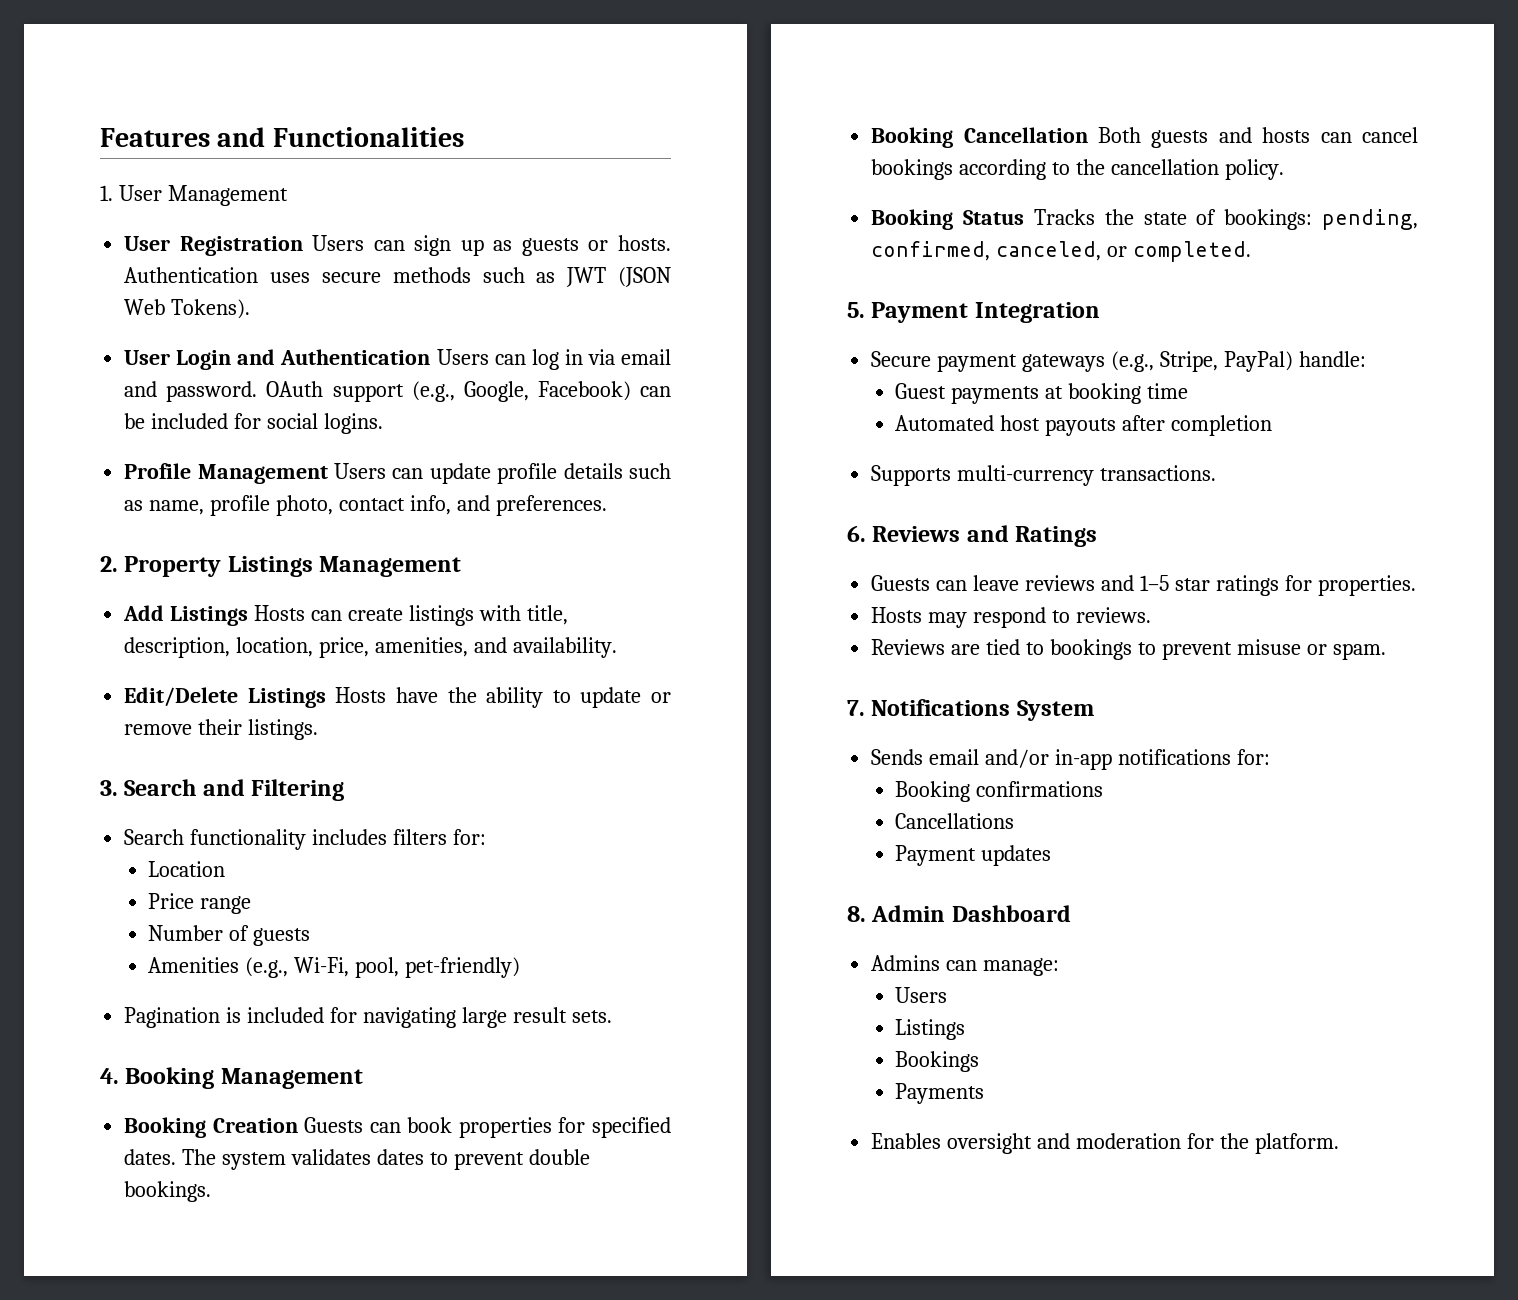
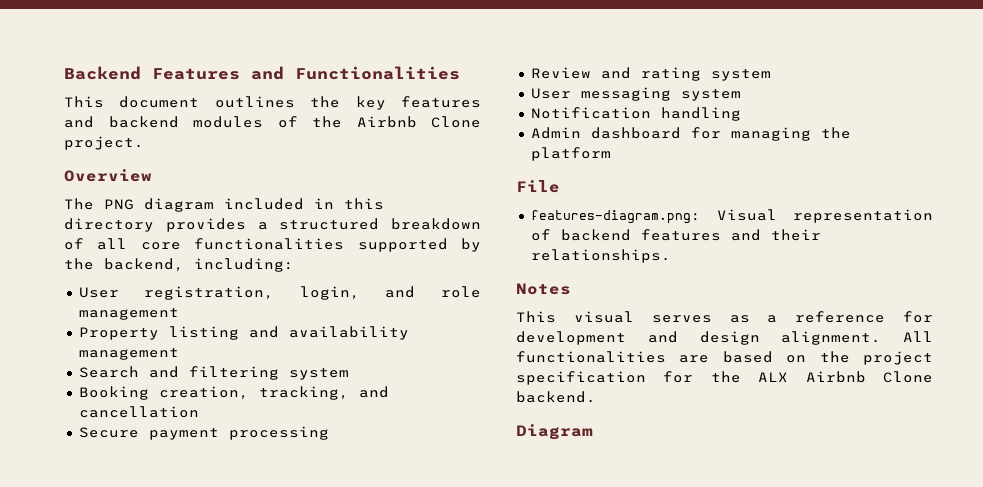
(100, 137) none -> [64,66,141,80] Backend
[100,185,288,206] [124,235,671,256] [124,267,671,287] [124,299,251,319] [124,349,671,370] [124,381,672,402] [124,413,383,434] [124,463,671,484] [124,495,607,516] [100,556,462,577] [123,605,568,626] [124,637,617,658] [124,687,672,708] [124,719,319,740] [100,779,345,801] [124,829,486,850] [148,861,226,877] [148,893,252,914] [148,925,311,946] [148,957,521,978] [124,1007,612,1028] [100,1067,363,1089] [124,1117,671,1138] [124,1149,590,1170] [124,1181,212,1202] [871,127,1418,148] [871,159,1284,180] [871,209,1418,230] [871,241,1252,262] [847,302,1100,323] [871,351,1366,372] [895,383,1189,404] [895,415,1273,436] [871,465,1217,486] [847,525,1098,547] [871,575,1416,596] [871,607,1151,628] [871,639,1386,660] [847,699,1094,721] [871,749,1270,770] [895,781,1104,802] [895,813,1015,829] [895,845,1052,866] [847,905,1071,922] [871,955,1060,976] [895,987,948,1003] [895,1019,966,1040] [895,1051,980,1072] [895,1083,985,1104] [871,1133,1339,1154] 1. User Management // User Registration Users can sign up as guests or hosts. Authentication uses secure methods such as JWT (JSON Web Tokens). // User Login and Authentication Users can log in via email and password. OAuth support (e.g., Google, Facebook) can be included for social logins. // Profile Management Users can update profile details such as name, profile photo, contact info, and preferences. // 2. Property Listings Management // Add Listings Hosts can create listings with title, description, location, price, amenities, and availability. // Edit/Delete Listings Hosts have the ability to update or remove their listings. // 3. Search and Filtering // Search functionality includes filters for: // Location // Price range // Number of guests // Amenities (e.g., Wi-Fi, pool, pet-friendly) // Pagination is included for navigating large result sets. // 4. Booking Management // Booking Creation Guests can book properties for specified dates. The system validates dates to prevent double bookings. // Booking Cancellation Both guests and hosts can cancel bookings according to the cancellation policy. // Booking Status Tracks the state of bookings: pending, confirmed, canceled, or completed. // 5. Payment Integration // Secure payment gateways (e.g., Stripe, PayPal) handle: // Guest payments at booking time // Automated host payouts after completion // Supports multi-currency transactions. // 6. Reviews and Ratings // Guests can leave reviews and 1–5 star ratings for properties. // Hosts may respond to reviews. // Reviews are tied to bookings to prevent misuse or spam. // 7. Notifications System // Sends email and/or in-app notifications for: // Booking confirmations // Cancellations // Payment updates // 8. Admin Dashboard // Admins can manage: // Users // Listings // Bookings // Payments // Enables oversight and moderation for the platform. -> [64,96,481,110] [64,116,481,128] [64,136,144,150] [64,169,152,182] [64,198,384,212] [64,218,481,232] [64,238,481,252] [64,258,294,272] [78,286,481,300] [78,308,179,320] [78,326,409,340] [78,348,179,360] [78,366,349,380] [78,386,389,400] [78,406,199,418] [78,426,329,440] [530,67,771,81] [530,87,741,101] [530,107,741,121] [530,127,851,141] [530,147,611,161] [516,180,560,193] [530,209,933,224] [530,229,821,241] [530,249,671,263] [516,283,571,295] [516,311,933,323] [516,331,933,345] [516,351,933,365] [516,371,933,385] [516,391,596,403] [516,424,593,440] This document outlines the key features and backend modules of the Airbnb Clone project. // Overview // The PNG diagram included in this directory provides a structured breakdown of all core functionalities supported by the backend, including: // User registration, login, and role management // Property listing and availability management // Search and filtering system // Booking creation, tracking, and cancellation // Secure payment processing // Review and rating system // User messaging system // Notification handling // Admin dashboard for managing the platform // File // features-diagram.png: Visual representation of backend features and their relationships. // Notes // This visual serves as a reference for development and design alignment. All functionalities are based on the project specification for the ALX Airbnb Clone backend. // Diagram

